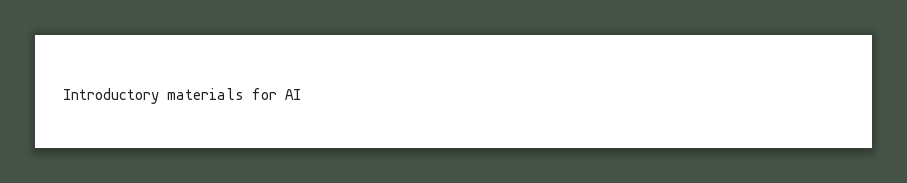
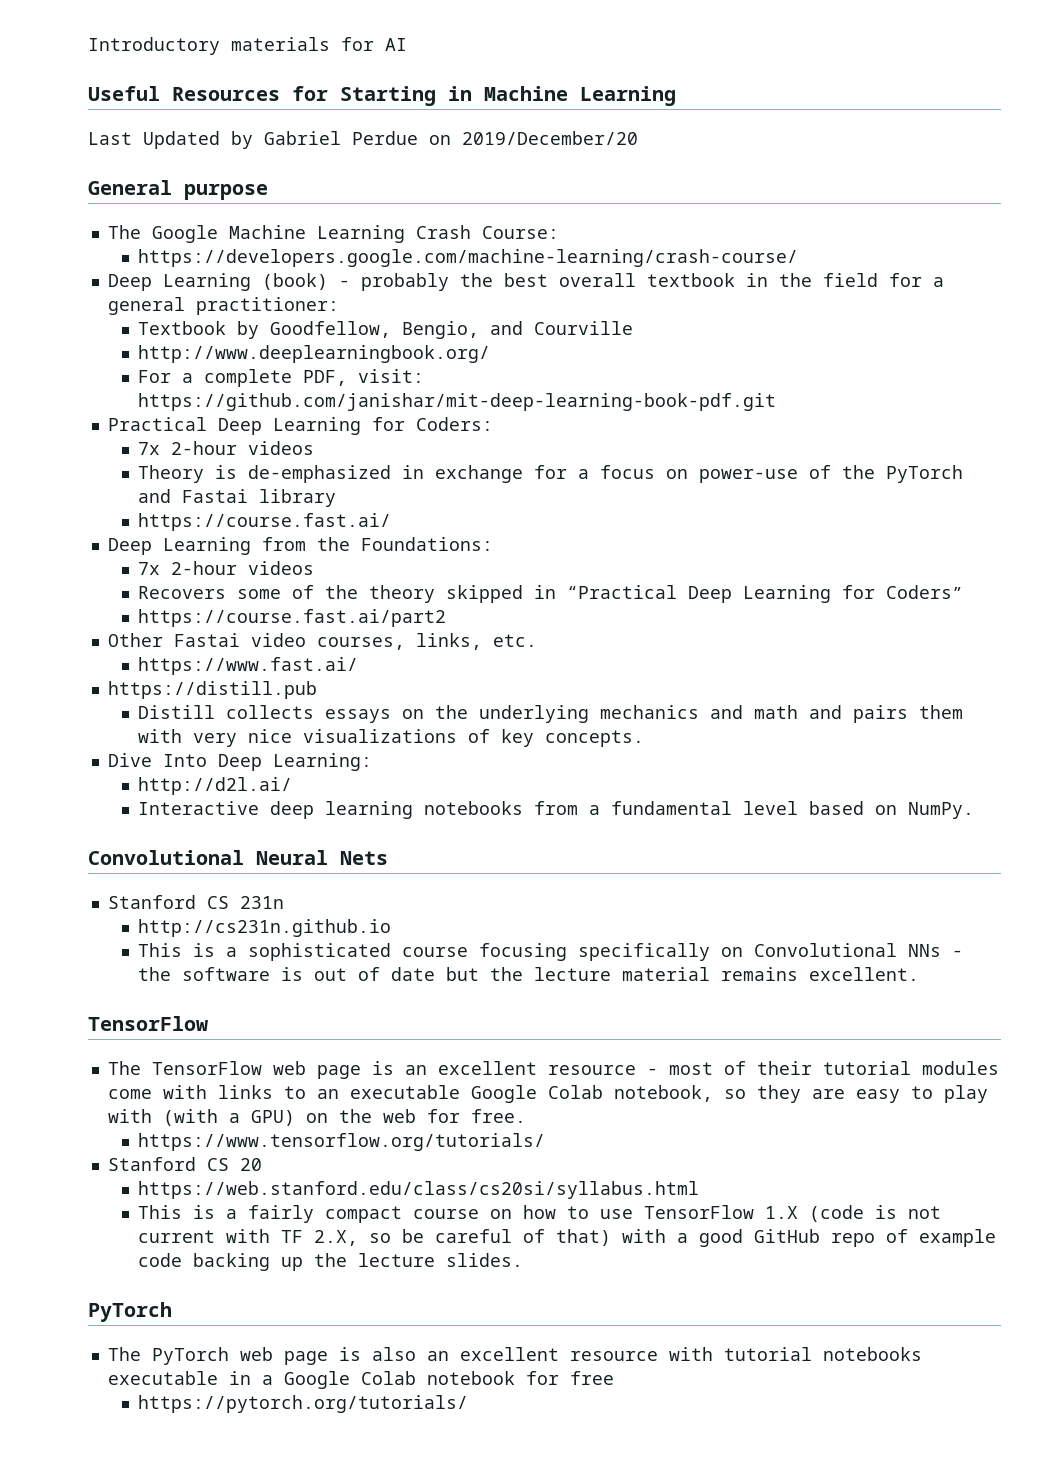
(301, 94) none -> [88,86,676,106] [88,131,638,149] [88,180,268,200] [107,225,559,243] [138,249,799,267] [107,273,944,291] [107,297,339,315] [138,321,634,339] [138,345,491,363] [138,369,425,387] [138,393,777,411] [107,417,493,435] [138,441,315,455] [138,465,964,483] [138,489,337,507] [138,513,392,531] [107,537,493,555] [138,561,315,575] [138,585,964,603] [138,609,447,627] [107,633,537,650] [138,657,359,675] [107,681,317,699] [138,705,964,723] [138,729,645,747] [107,753,372,771] [138,777,293,795] [138,801,975,819] [88,850,388,865] [107,895,284,909] [138,919,392,937] [138,943,964,961] [138,967,920,981] [88,1016,208,1031] [107,1061,999,1079] [107,1085,988,1103] [107,1109,526,1126] [138,1133,546,1151] [107,1157,262,1171] [138,1181,700,1199] [138,1205,942,1223] [138,1229,997,1247] [138,1253,524,1271] [88,1302,172,1322] [107,1347,922,1365] [107,1371,614,1389] [138,1395,469,1413] // Useful Resources for Starting in Machine Learning // Last Updated by Gabriel Perdue on 2019/December/20 // General purpose // The Google Machine Learning Crash Course: // https://developers.google.com/machine-learning/crash-course/ // Deep Learning (book) - probably the best overall textbook in the field for a general practitioner: // Textbook by Goodfellow, Bengio, and Courville // http://www.deeplearningbook.org/ // For a complete PDF, visit: https://github.com/janishar/mit-deep-learning-book-pdf.git // Practical Deep Learning for Coders: // 7x 2-hour videos // Theory is de-emphasized in exchange for a focus on power-use of the PyTorch and Fastai library // https://course.fast.ai/ // Deep Learning from the Foundations: // 7x 2-hour videos // Recovers some of the theory skipped in “Practical Deep Learning for Coders” // https://course.fast.ai/part2 // Other Fastai video courses, links, etc. // https://www.fast.ai/ // https://distill.pub // Distill collects essays on the underlying mechanics and math and pairs them with very nice visualizations of key concepts. // Dive Into Deep Learning: // http://d2l.ai/ // Interactive deep learning notebooks from a fundamental level based on NumPy. // Convolutional Neural Nets // Stanford CS 231n // http://cs231n.github.io // This is a sophisticated course focusing specifically on Convolutional NNs - the software is out of date but the lecture material remains excellent. // TensorFlow // The TensorFlow web page is an excellent resource - most of their tutorial modules come with links to an executable Google Colab notebook, so they are easy to play with (with a GPU) on the web for free. // https://www.tensorflow.org/tutorials/ // Stanford CS 20 // https://web.stanford.edu/class/cs20si/syllabus.html // This is a fairly compact course on how to use TensorFlow 1.X (code is not current with TF 2.X, so be careful of that) with a good GitHub repo of example code backing up the lecture slides. // PyTorch // The PyTorch web page is also an excellent resource with tutorial notebooks executable in a Google Colab notebook for free // https://pytorch.org/tutorials/

